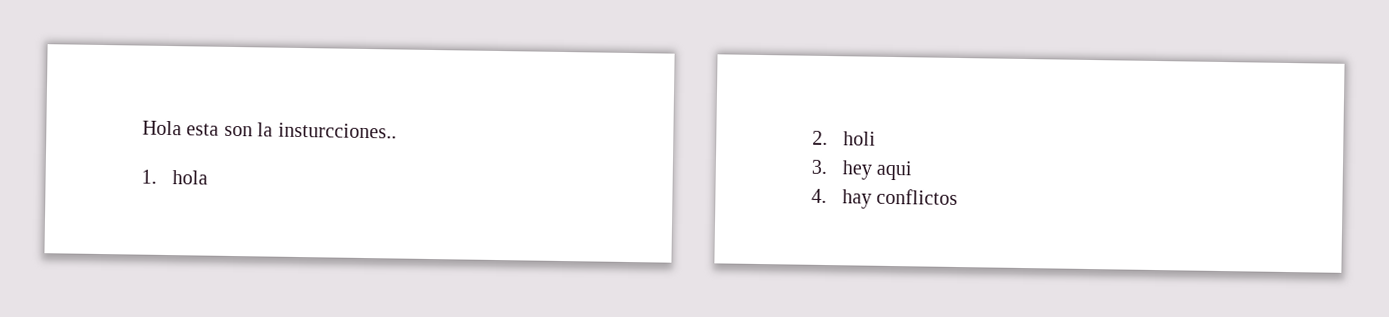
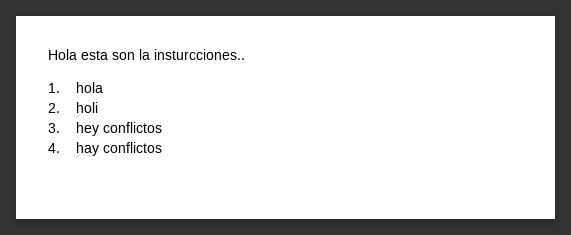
[876,160,913,181] aqui -> [102,122,162,133] conflictos

